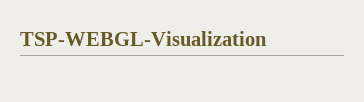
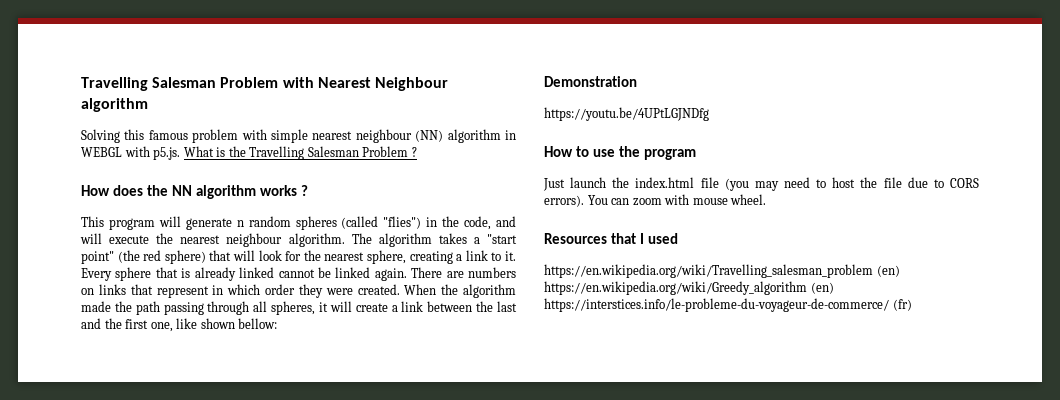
[20,31,267,46] TSP-WEBGL-Visualization -> [81,77,448,91] [81,98,148,112] [81,129,516,143] [81,146,417,160] [81,185,309,199] [81,216,516,230] [80,233,518,247] [81,250,517,264] [81,267,516,281] [81,284,516,298] [81,301,517,315] [81,318,278,332] [544,76,637,87] [544,107,709,121] [544,146,697,160] [543,177,980,191] [544,194,767,207] [544,233,679,244] [544,264,900,278] [544,281,834,295] [544,298,912,312] Travelling Salesman Problem with Nearest Neighbour algorithm // Solving this famous problem with simple nearest neighbour (NN) algorithm in WEBGL with p5.js. What is the Travelling Salesman Problem ? // How does the NN algorithm works ? // This program will generate n random spheres (called "flies") in the code, and will execute the nearest neighbour algorithm. The algorithm takes a "start point" (the red sphere) that will look for the nearest sphere, creating a link to it. Every sphere that is already linked cannot be linked again. There are numbers on links that represent in which order they were created. When the algorithm made the path passing through all spheres, it will create a link between the last and the first one, like shown bellow: // Demonstration // https://youtu.be/4UPtLGJNDfg // How to use the program // Just launch the index.html file (you may need to host the file due to CORS errors). You can zoom with mouse wheel. // Resources that I used // https://en.wikipedia.org/wiki/Travelling_salesman_problem (en) https://en.wikipedia.org/wiki/Greedy_algorithm (en) https://interstices.info/le-probleme-du-voyageur-de-commerce/ (fr)

